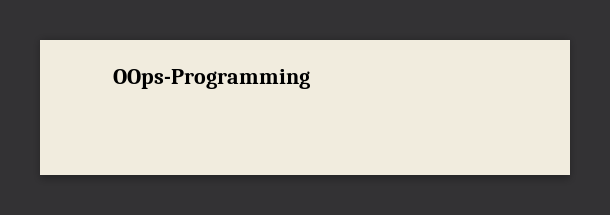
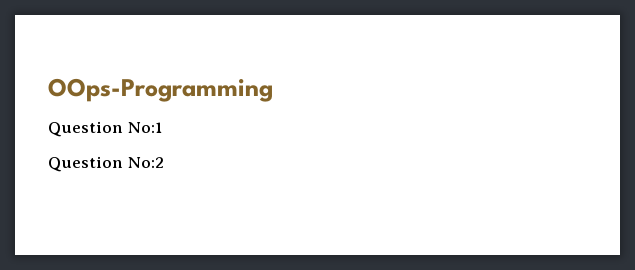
(310, 79) none -> [48,121,162,137] [48,156,164,172] // Question No:1 // Question No:2

